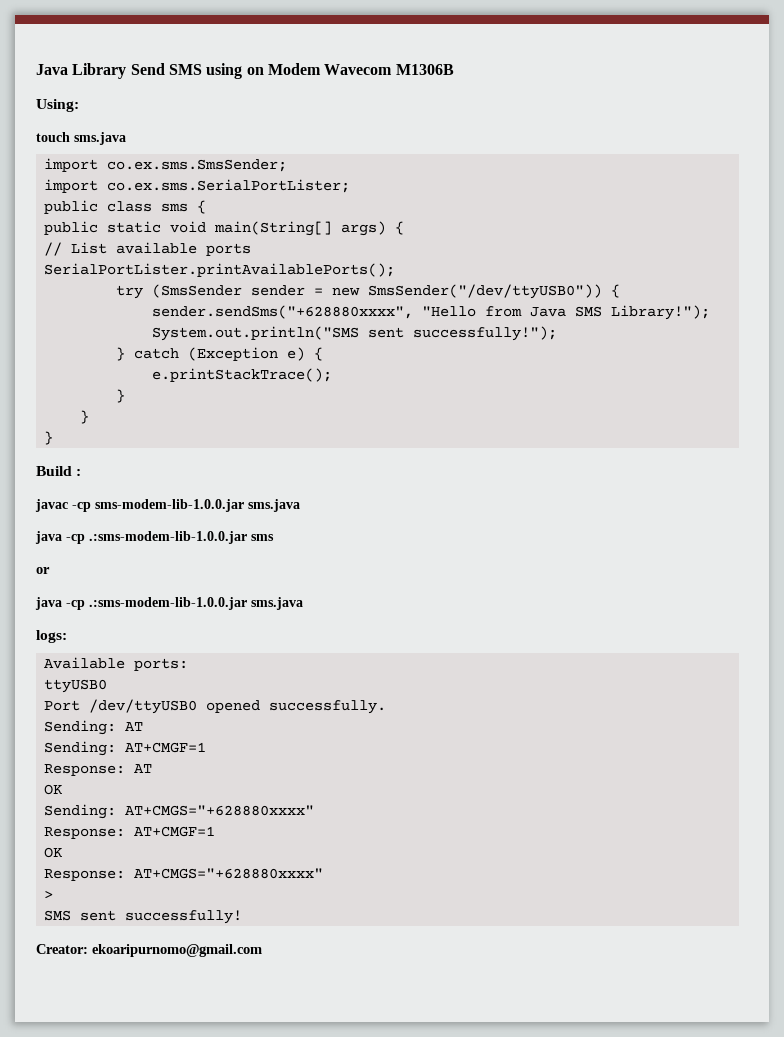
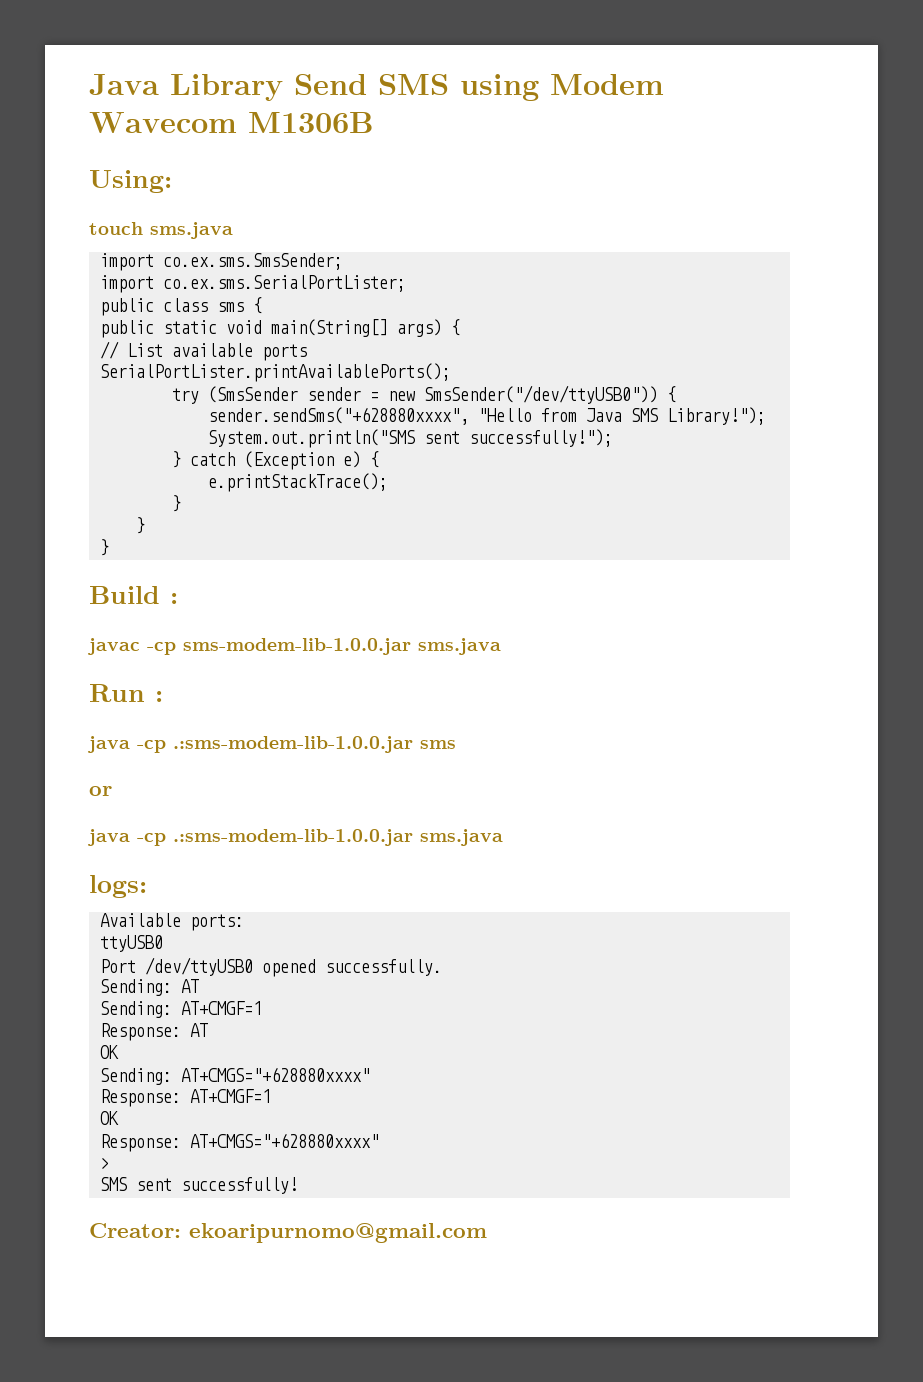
[246,67,264,75] on -> (539, 87) none
(300, 505) none -> [89,684,163,702] // Run :

